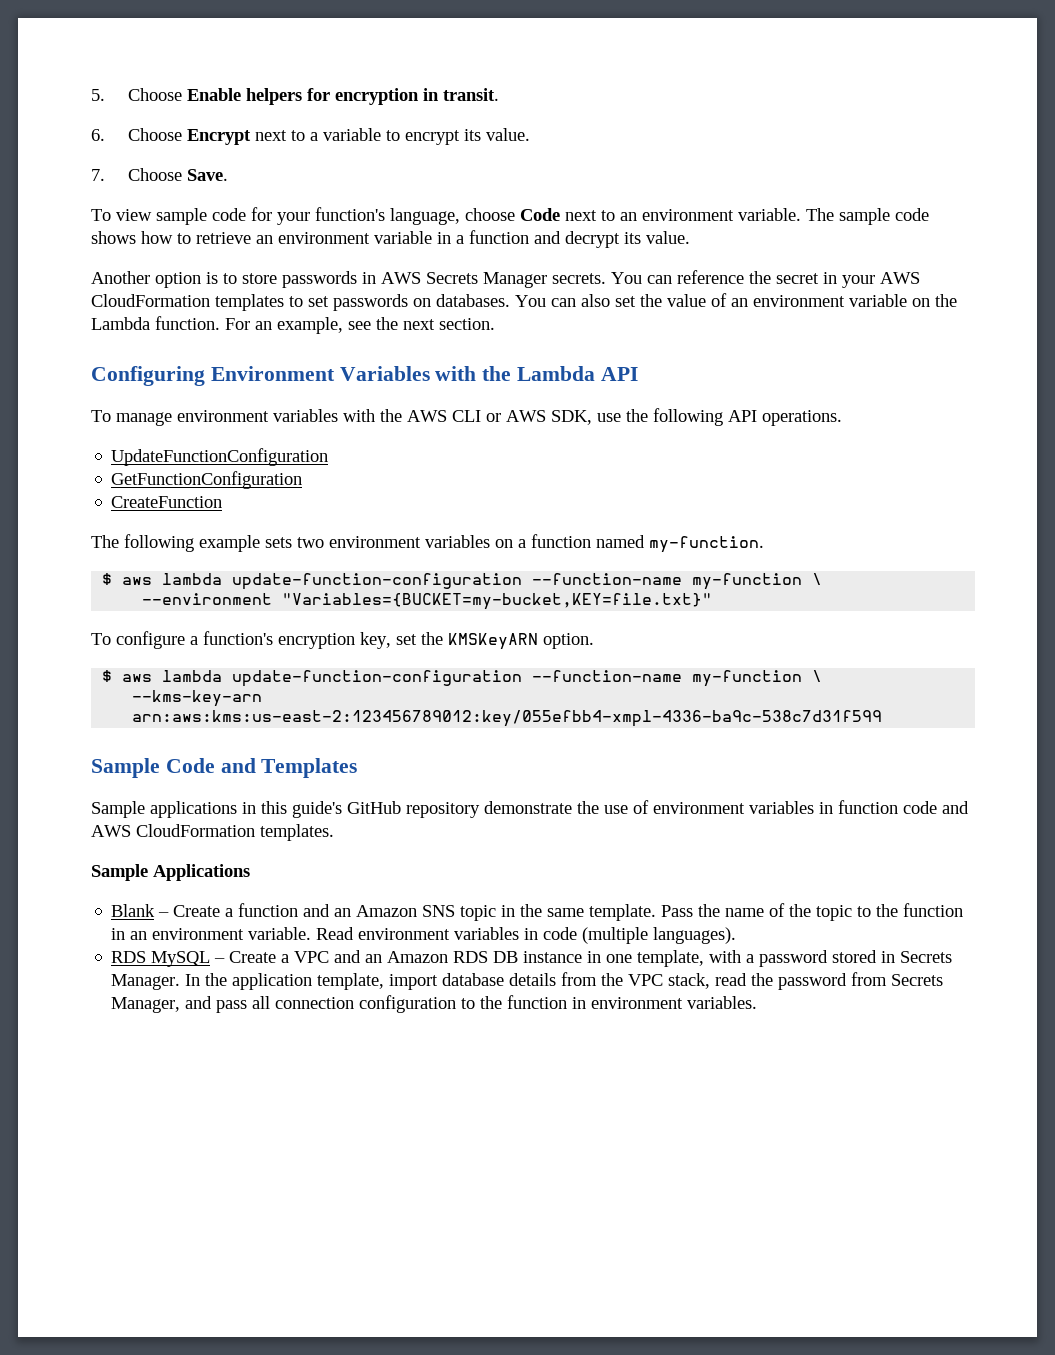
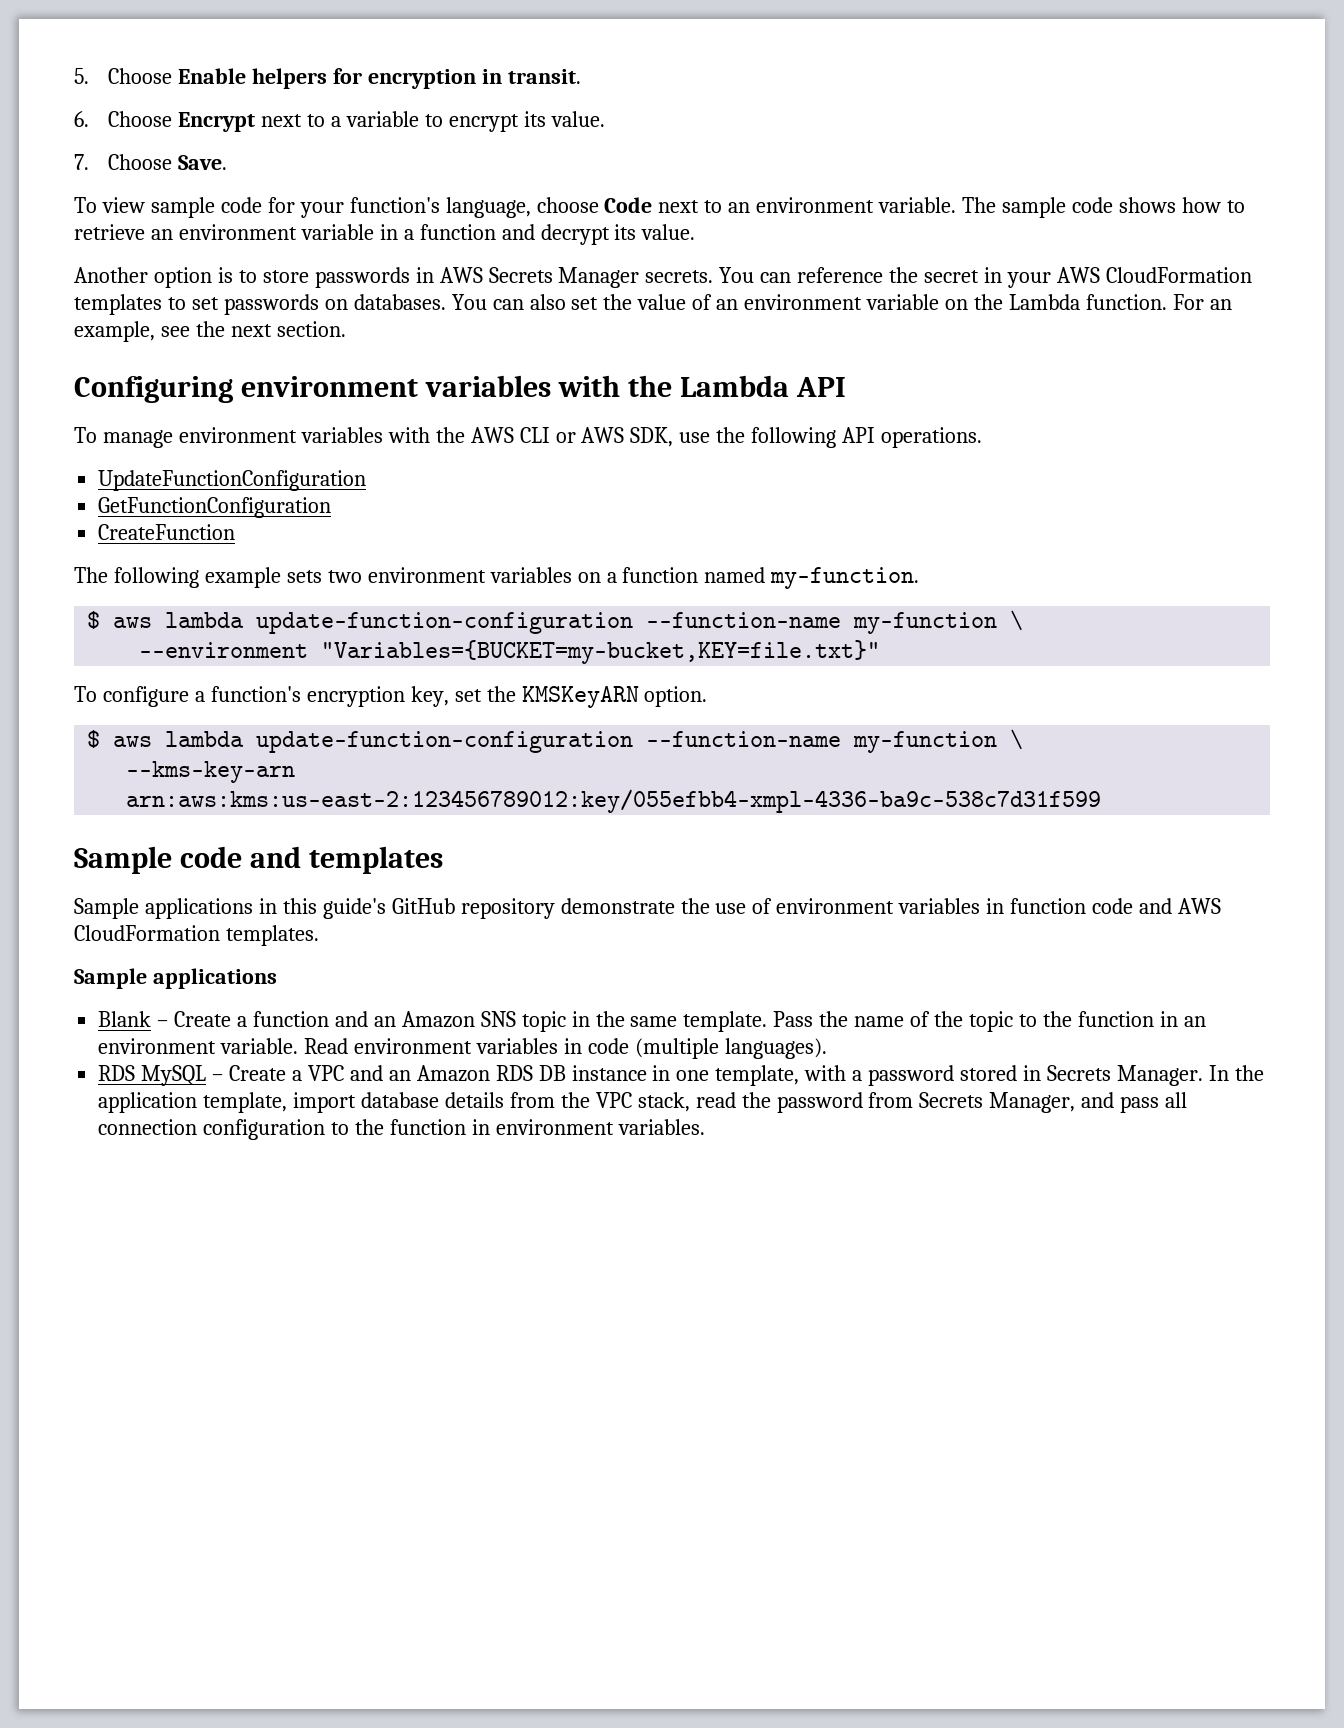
[210,366,430,381] Environment Variables -> [240,375,551,397] environment variables
[165,758,358,778] Code and Templates -> [179,846,443,874] code and templates
[153,864,250,881] Applications -> [152,968,277,989] applications

